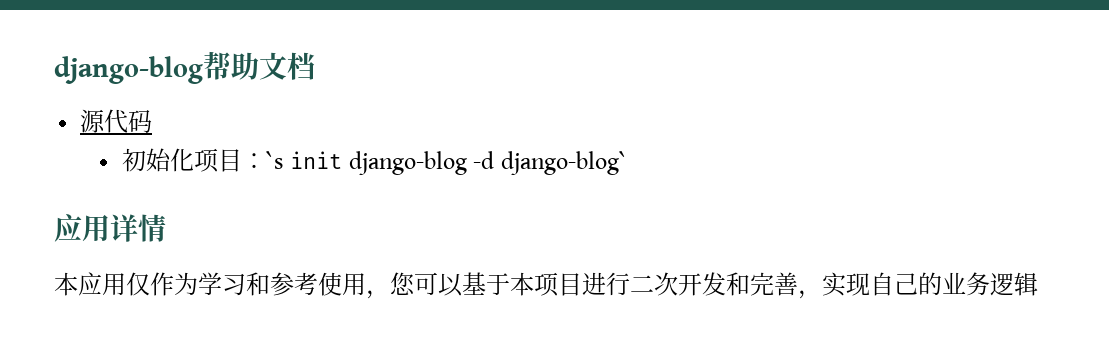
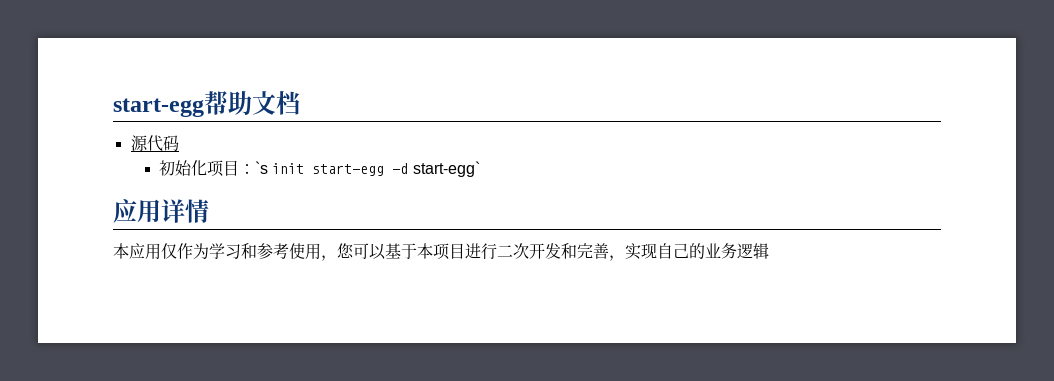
[54,56,203,84] django-blog -> [113,98,204,117] start-egg
[348,151,627,175] django-blog -d django-blog` -> [312,161,480,177] start-egg -d start-egg`

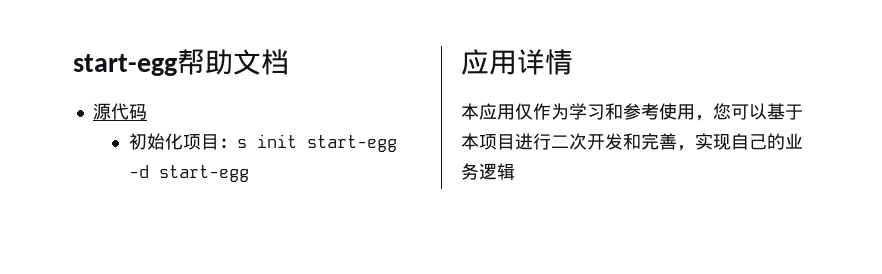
[255,161,269,174] `s -> [236,139,247,148] s
[412,161,480,177] start-egg` -> [158,165,249,182] start-egg

